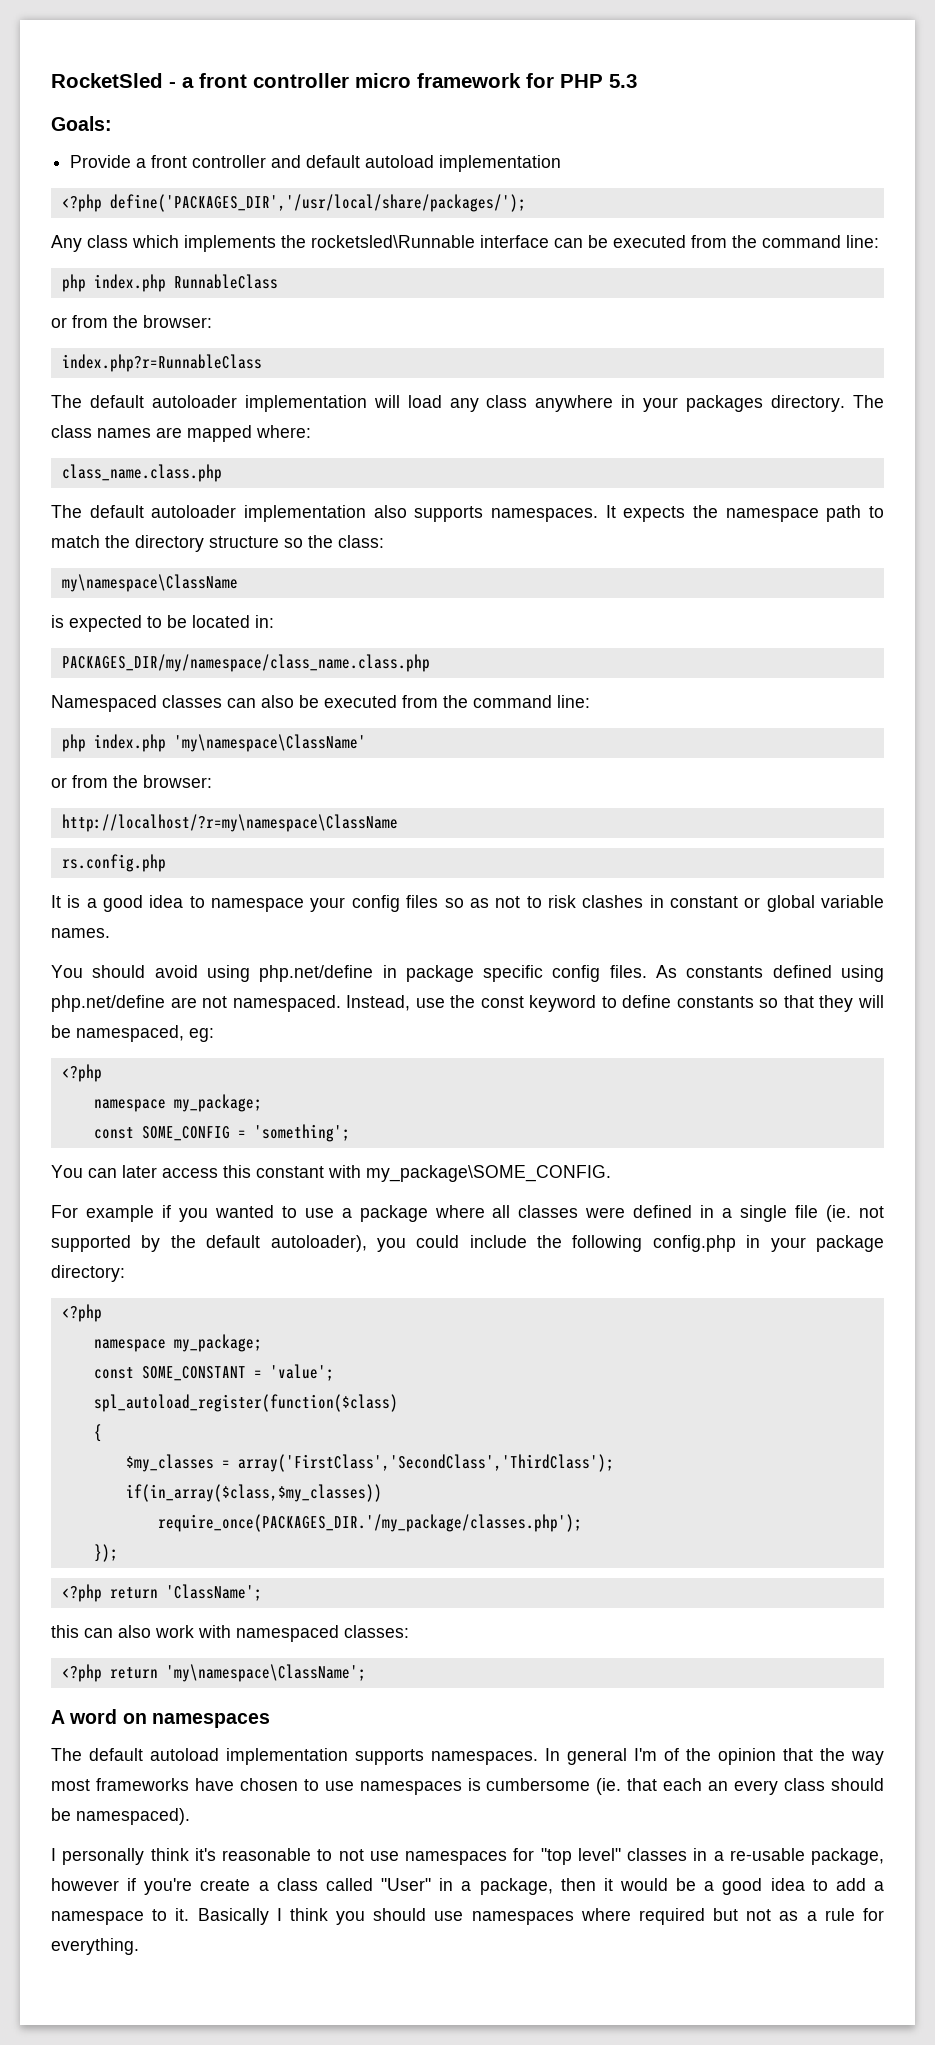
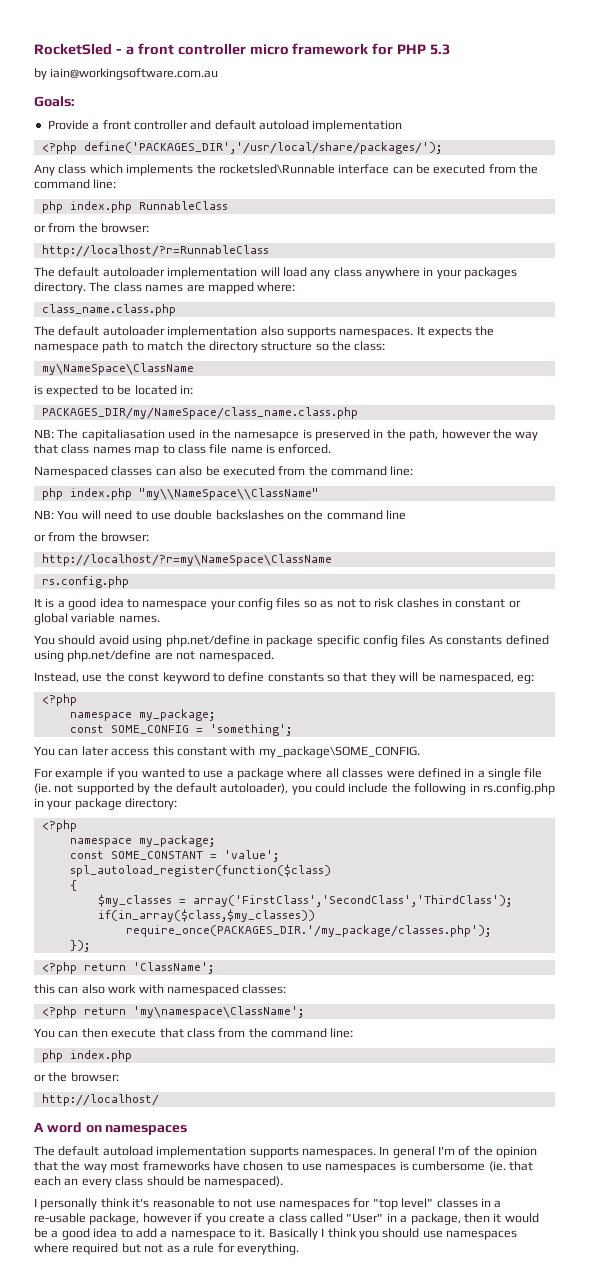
(637, 81) none -> [34,68,219,80] // by iain@workingsoftware.com.au
[61,354,262,372] index.php?r=RunnableClass -> [41,245,269,257] http://localhost/?r=RunnableClass
[61,574,238,592] my\namespace\ClassName -> [41,363,194,375] my\NameSpace\ClassName
[61,654,430,672] PACKAGES_DIR/my/namespace/class_name.class.php -> [41,407,358,419] [34,429,539,441] [34,444,332,456] PACKAGES_DIR/my/NameSpace/class_name.class.php // NB: The capitaliasation used in the namesapce is preserved in the path, however the way that class names map to class file name is enforced.
[173,734,366,752] [51,775,212,788] [61,814,398,832] 'my\namespace\ClassName' // or from the browser: // http://localhost/?r=my\namespace\ClassName -> [138,488,319,500] [34,510,407,520] [34,532,150,542] [41,554,332,566] "my\\NameSpace\\ClassName" // NB: You will need to use double backslashes on the command line // or from the browser: // http://localhost/?r=my\NameSpace\ClassName
[609,965,647,978] files. -> [401,635,426,645] files
(341, 1003) none -> (274, 656) //
[652,1235,736,1252] config.php -> [469,783,555,795] in rs.config.php
(366, 1673) none -> [34,1028,354,1038] [41,1050,132,1062] [34,1072,119,1082] [41,1094,159,1106] // You can then execute that class from the command line: // php index.php // or the browser: // http://localhost/
[144,1878,193,1895] you're -> [205,1215,226,1225] you

